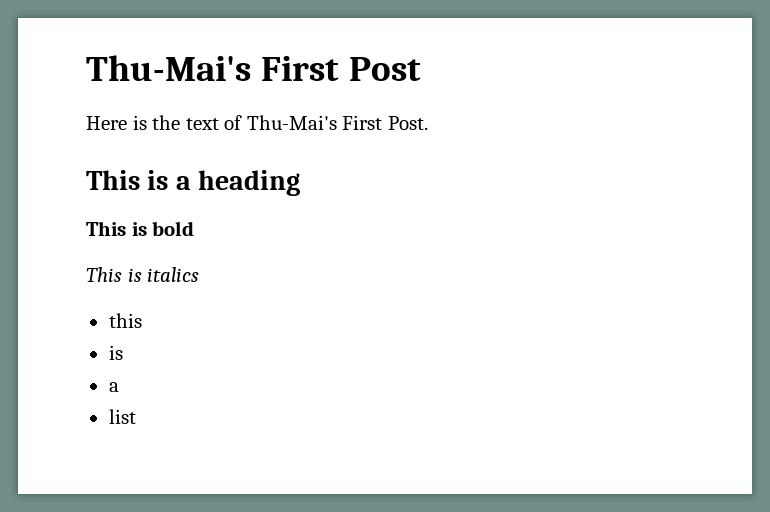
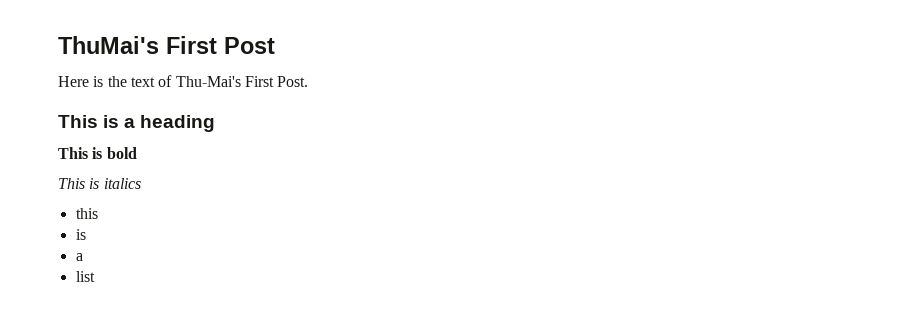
[86,55,251,81] Thu-Mai's -> [58,36,159,54] ThuMai's

